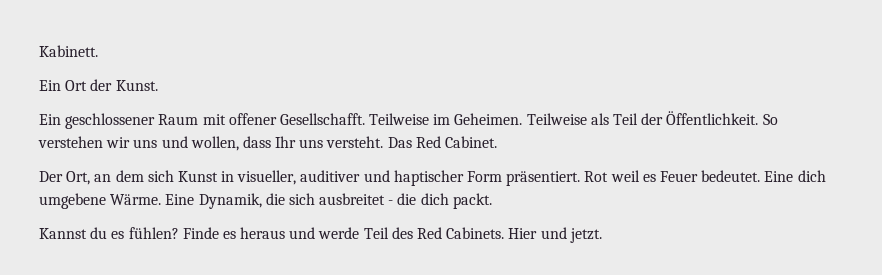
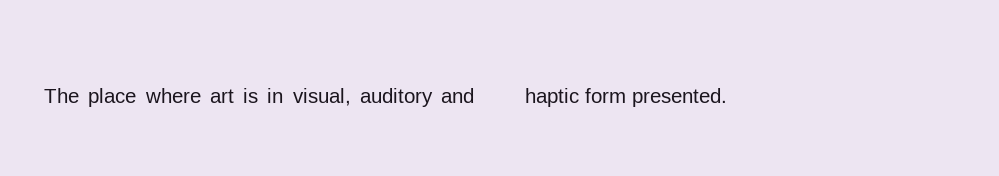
[39,45,98,57] [39,79,158,91] [39,111,778,129] [38,136,498,151] [39,170,826,186] [39,193,492,209] [39,227,602,243] Kabinett. // Ein Ort der Kunst. // Ein geschlossener Raum mit offener Gesellschafft. Teilweise im Geheimen. Teilweise als Teil der Öffentlichkeit. So verstehen wir uns und wollen, dass Ihr uns versteht. Das Red Cabinet. // Der Ort, an dem sich Kunst in visueller, auditiver und haptischer Form präsentiert. Rot weil es Feuer bedeutet. Eine dich umgebene Wärme. Eine Dynamik, die sich ausbreitet - die dich packt. // Kannst du es fühlen? Finde es heraus und werde Teil des Red Cabinets. Hier und jetzt. -> [44,88,727,107] The place where art is in visual, auditory and haptic form presented.

